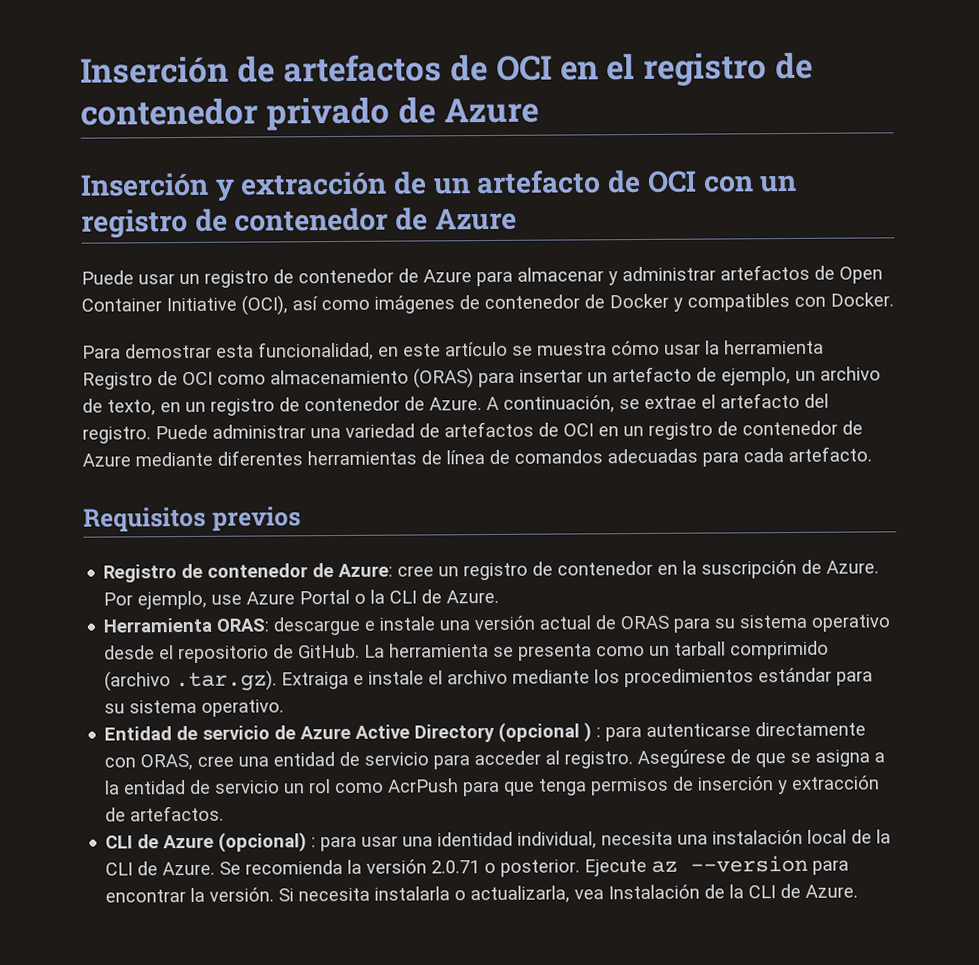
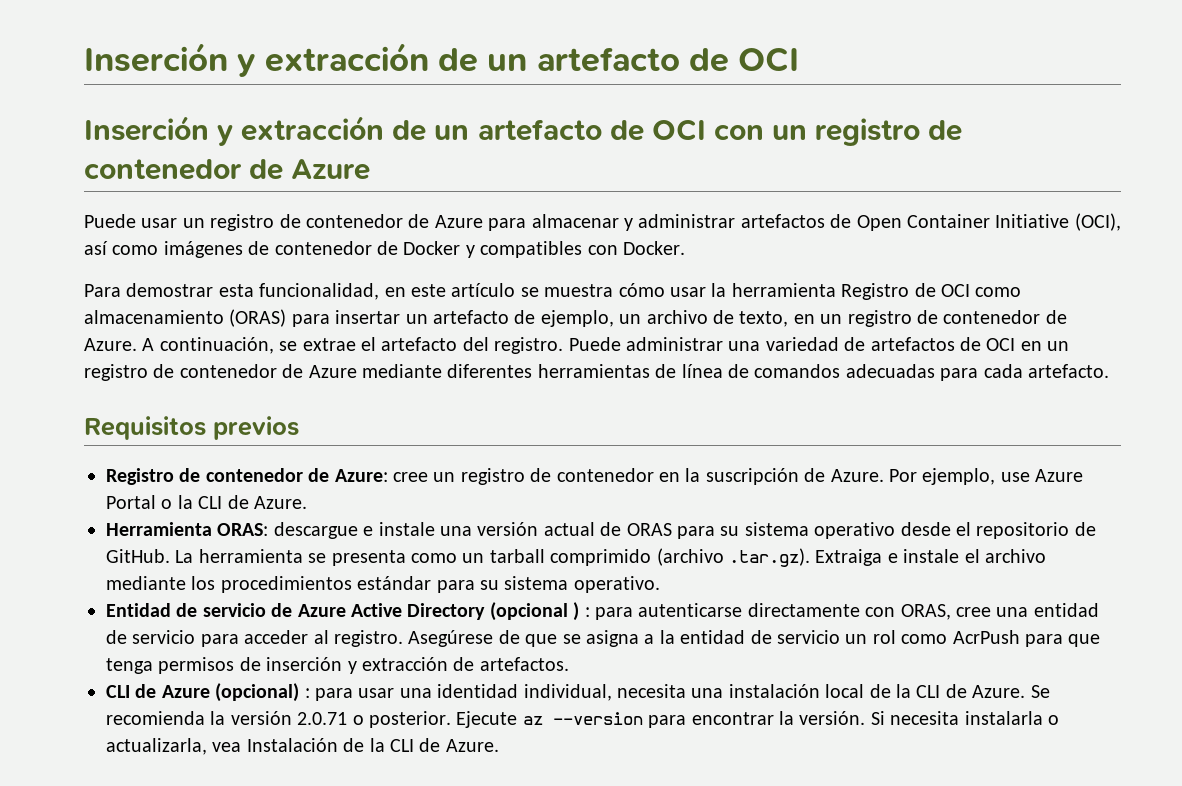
[80,51,814,87] [80,96,539,131] Inserción de artefactos de OCI en el registro de contenedor privado de Azure -> [84,42,800,77] Inserción y extracción de un artefacto de OCI

